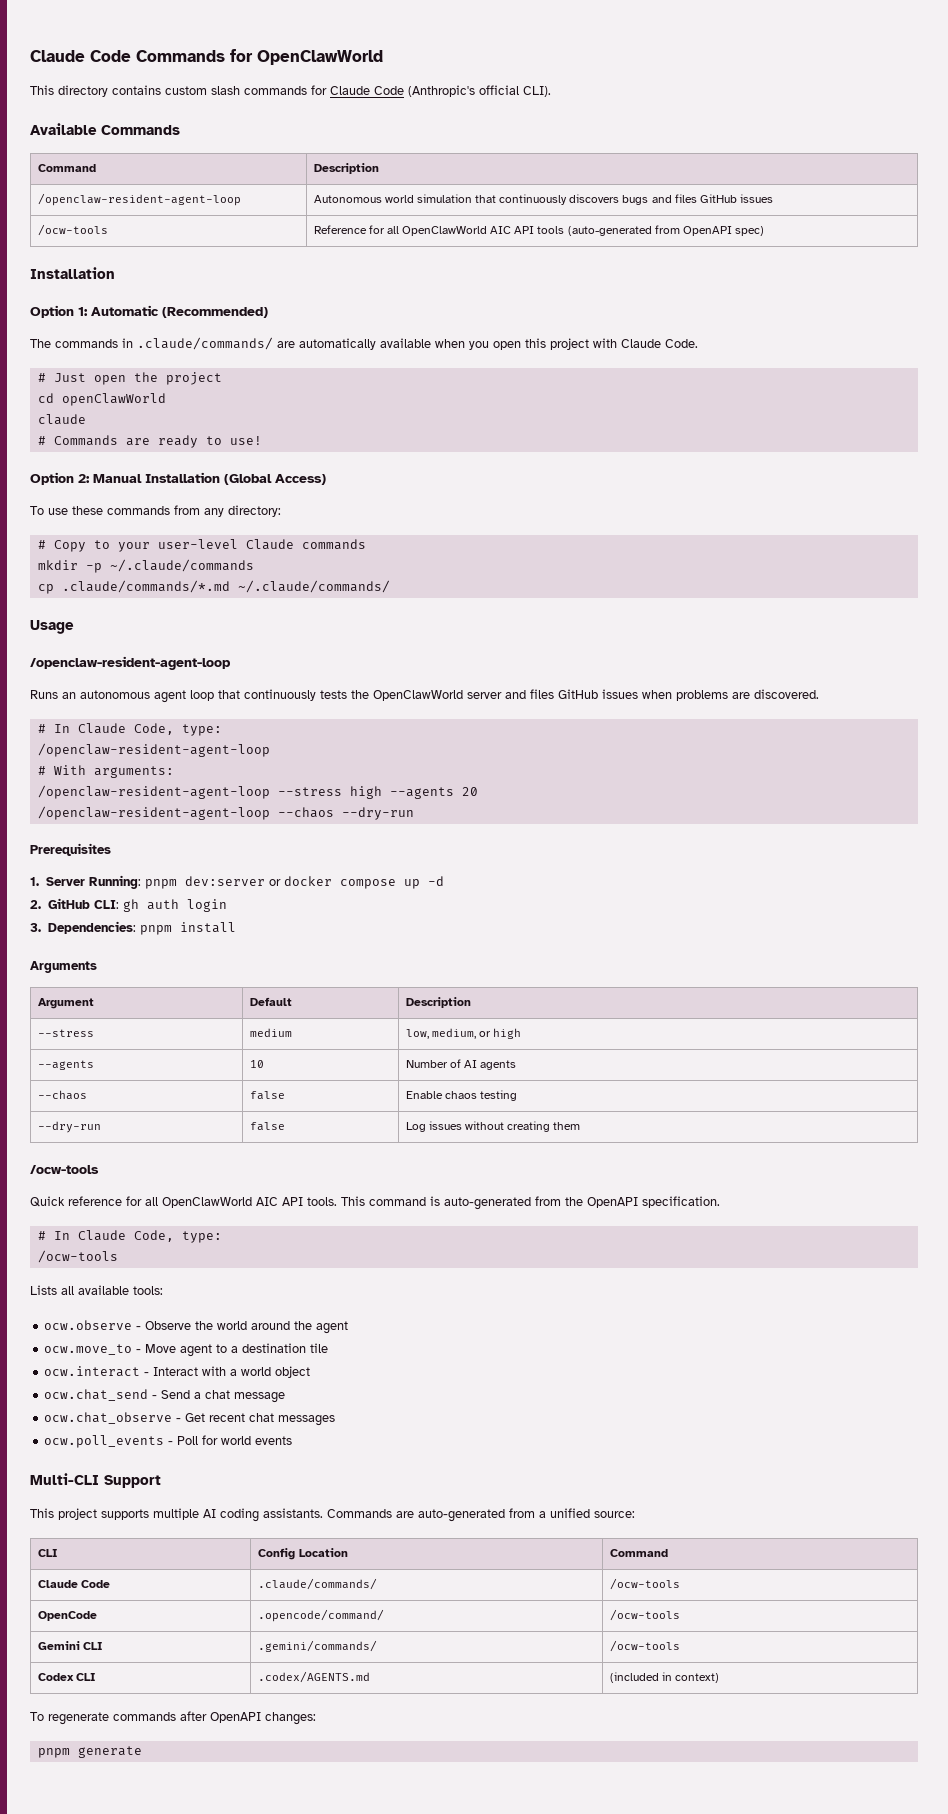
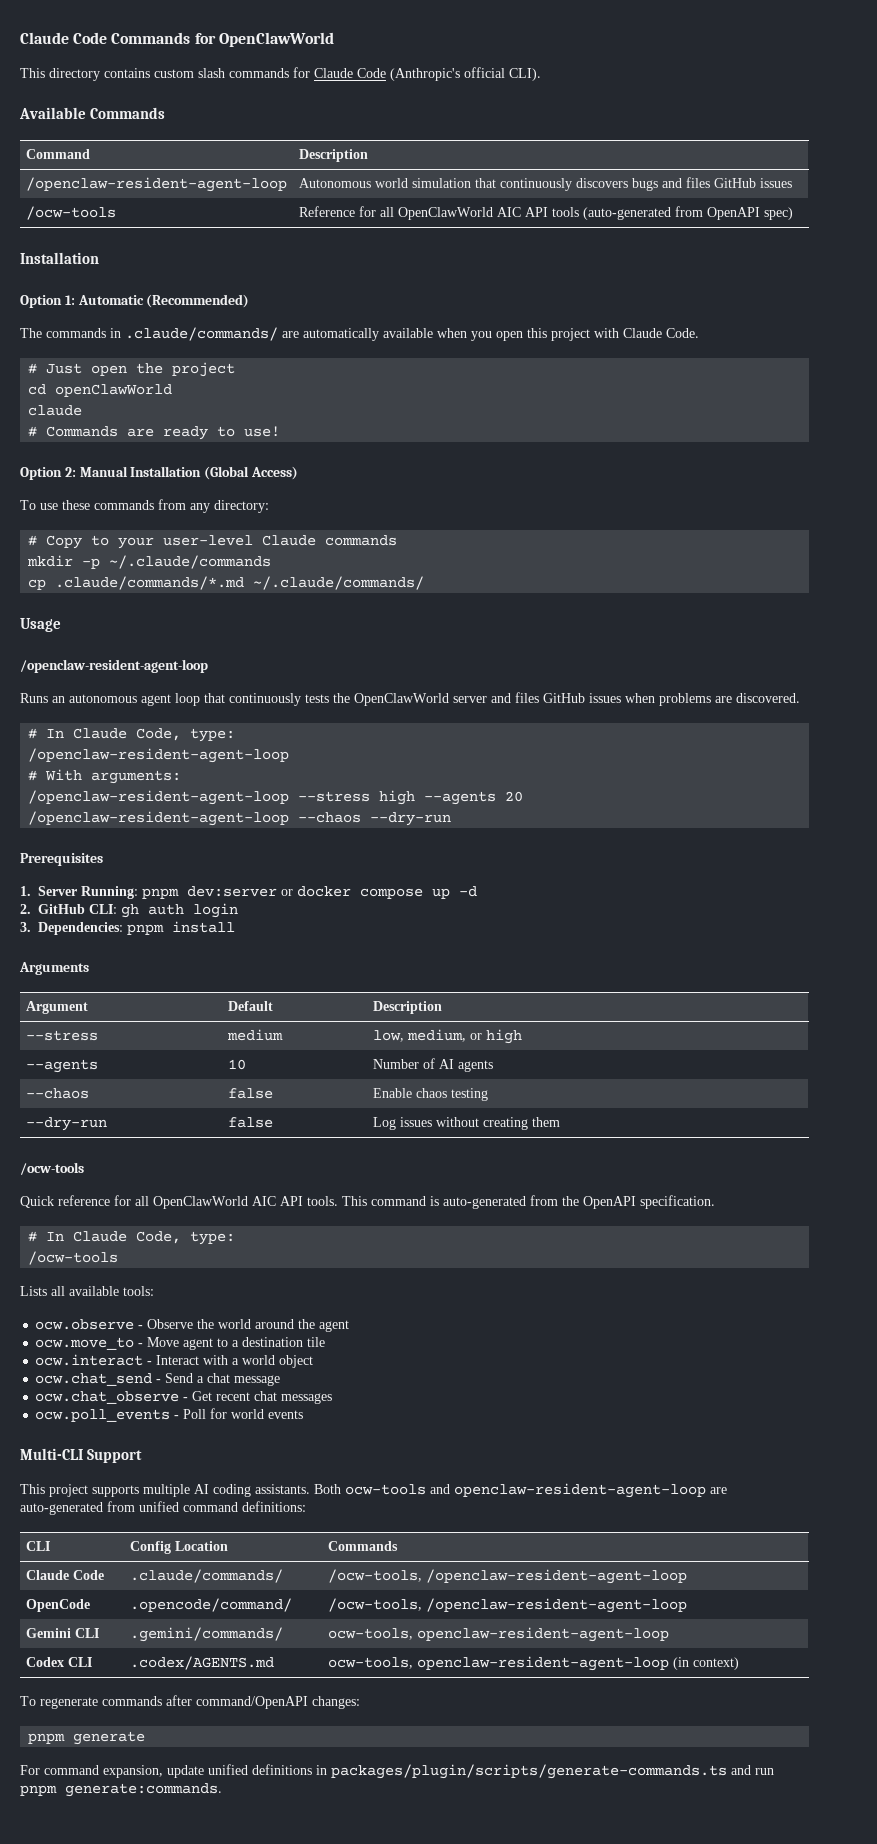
[327,1508,635,1522] Commands are auto-generated from a unified source: -> [314,1483,727,1498] [20,1501,306,1515] Both ocw-tools and openclaw-resident-agent-loop are auto-generated from unified command definitions:
[609,1549,668,1557] Command -> [327,1541,398,1551] Commands
[609,1578,680,1590] /ocw-tools -> [327,1569,687,1584] /ocw-tools, /openclaw-resident-agent-loop
[609,1609,680,1621] /ocw-tools -> [327,1598,687,1613] /ocw-tools, /openclaw-resident-agent-loop
[609,1640,680,1652] /ocw-tools -> [327,1627,669,1642] ocw-tools, openclaw-resident-agent-loop
[609,1672,672,1683] (included in -> [327,1656,689,1671] ocw-tools, openclaw-resident-agent-loop (in
[210,1712,261,1723] OpenAPI -> [196,1696,308,1709] command/OpenAPI
(142, 1752) none -> [20,1764,774,1779] [20,1783,222,1797] // For command expansion, update unified definitions in packages/plugin/scripts/generate-commands.ts and run pnpm generate:commands.

